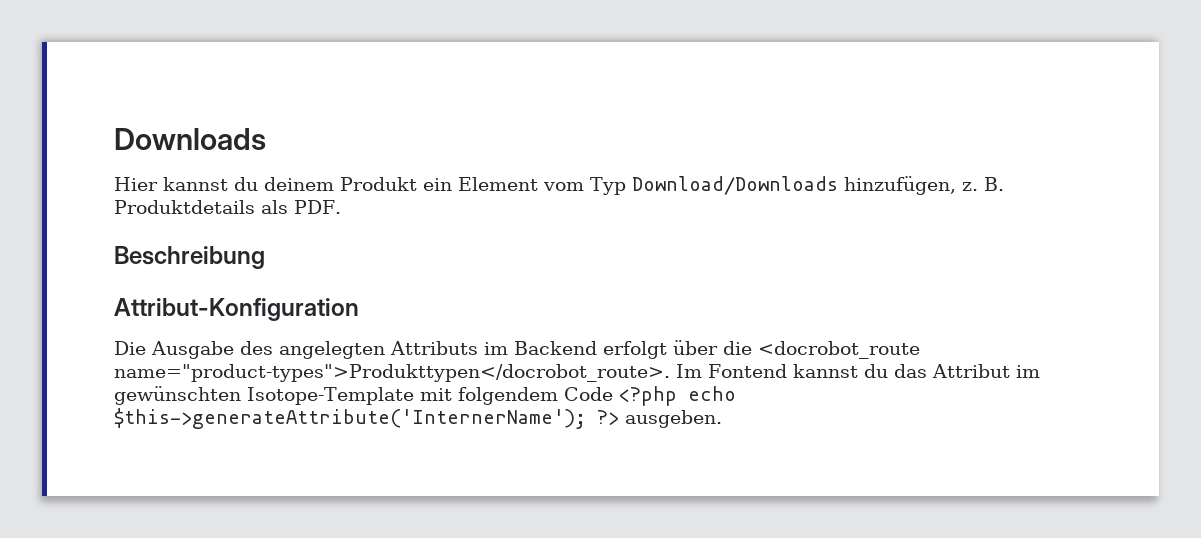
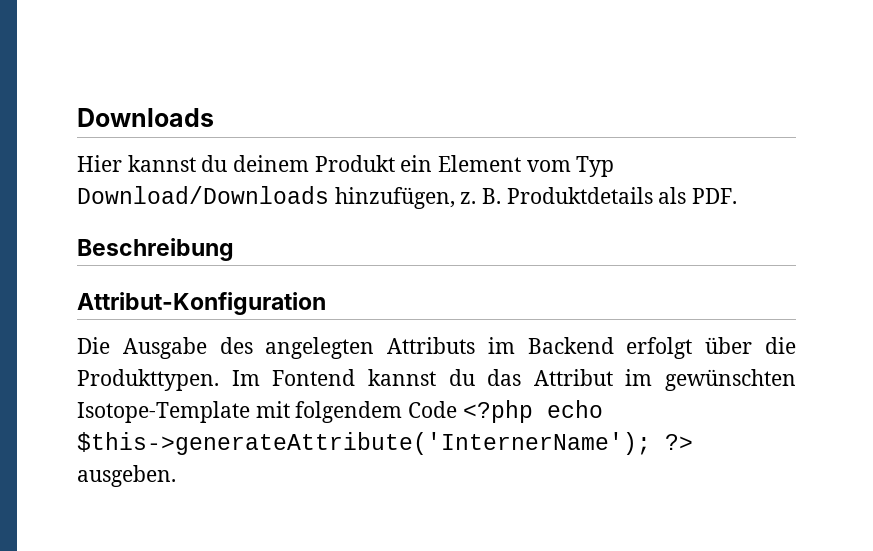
[758,341,920,359] [114,364,670,382] <docrobot_route name="product-types">Produkttypen</docrobot_route>. -> [77,369,219,391] Produkttypen.

